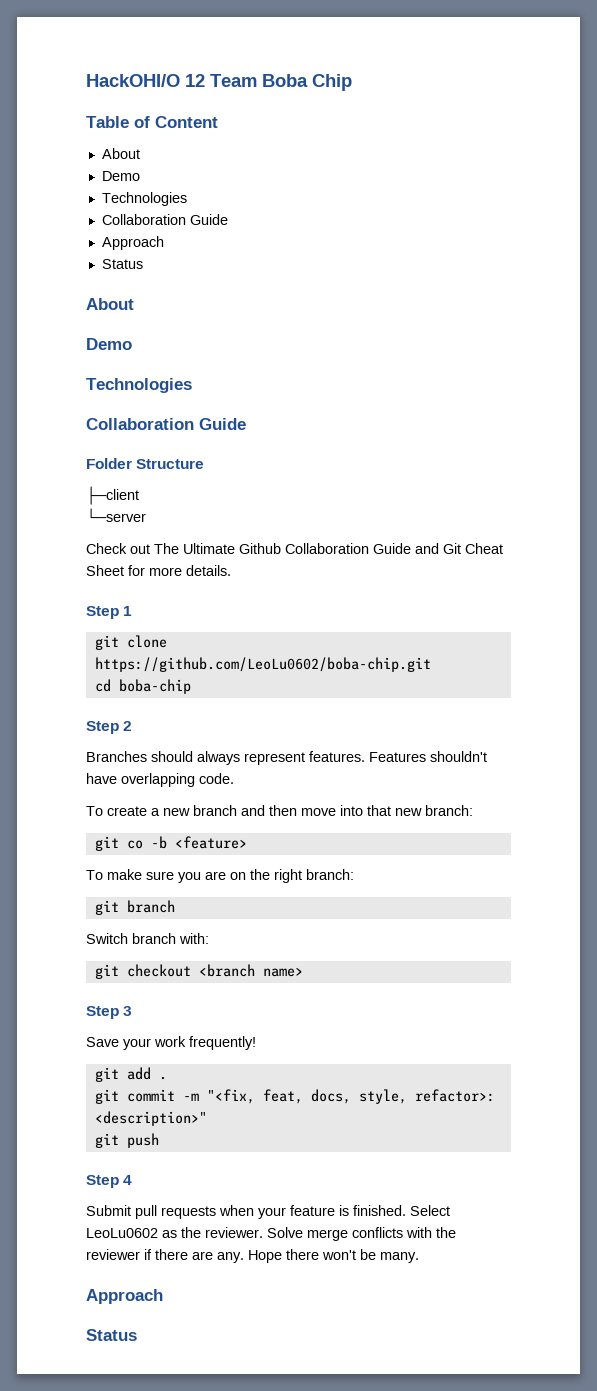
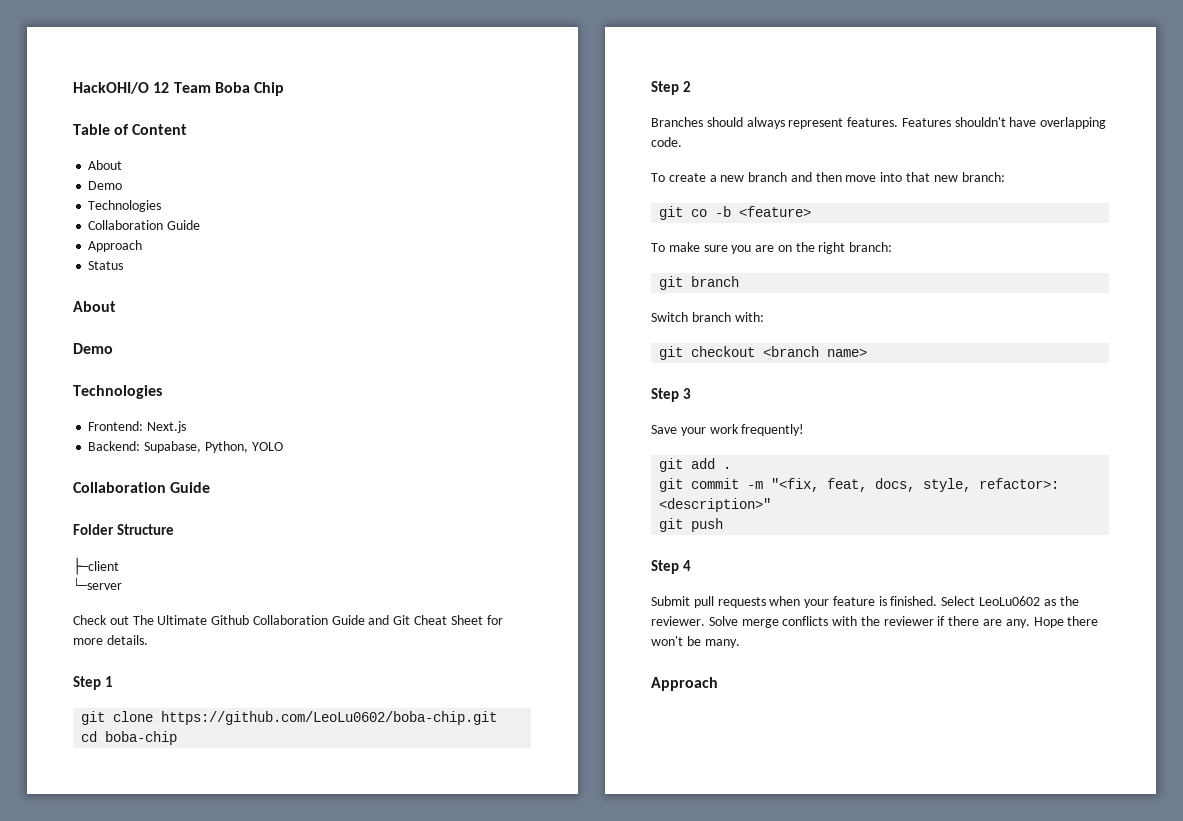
(192, 385) none -> [88,421,187,433] [88,441,283,453] // Frontend: Next.js // Backend: Supabase, Python, YOLO
[86,1329,137,1341] // Status -> (718, 684) none

